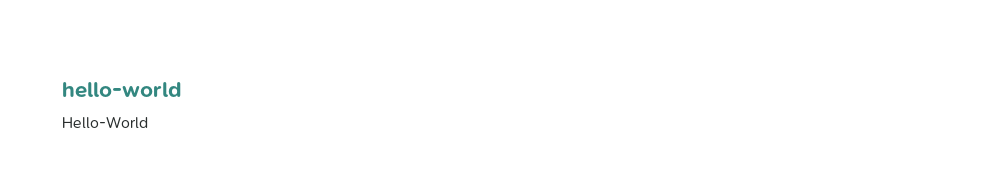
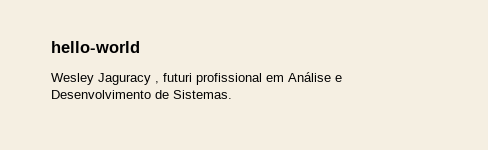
[62,116,148,129] Hello-World -> [51,72,342,85] [51,90,232,99] Wesley Jaguracy , futuri profissional em Análise e Desenvolvimento de Sistemas.

